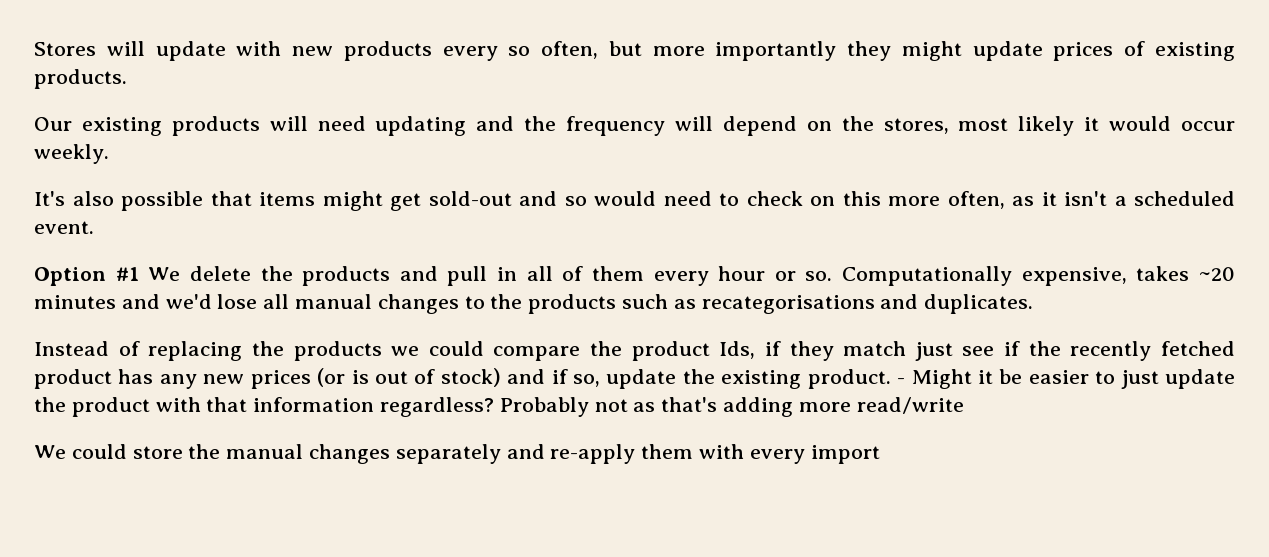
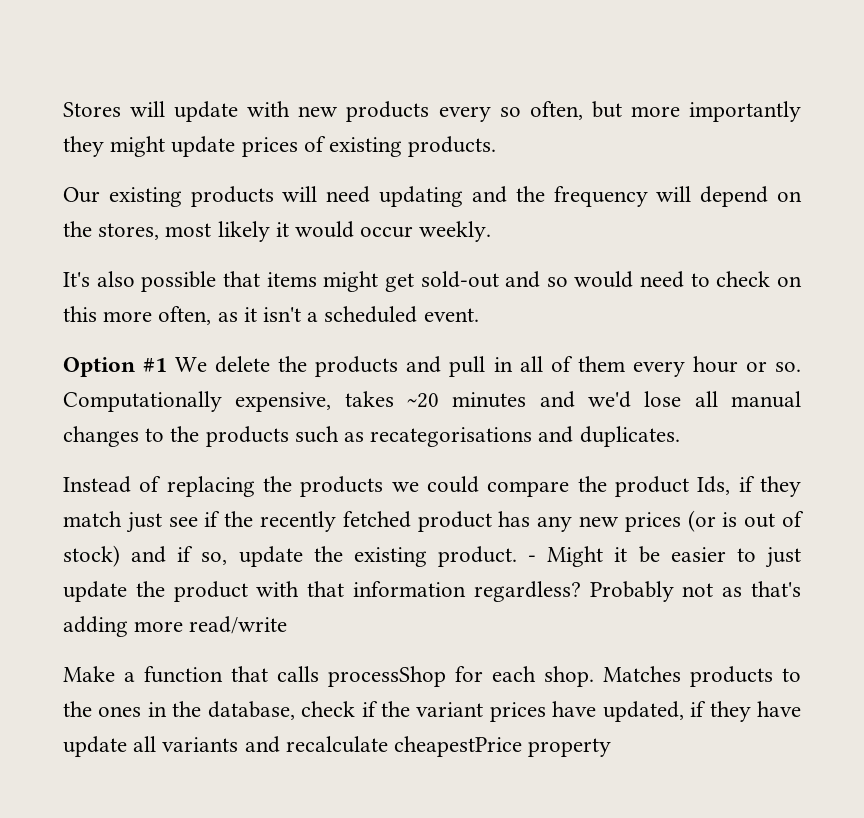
[34,444,880,464] We could store the manual changes separately and re-apply them with every import -> [63,666,801,687] [63,701,802,722] [63,736,612,757] Make a function that calls processShop for each shop. Matches products to the ones in the database, check if the variant prices have updated, if they have update all variants and recalculate cheapestPrice property

